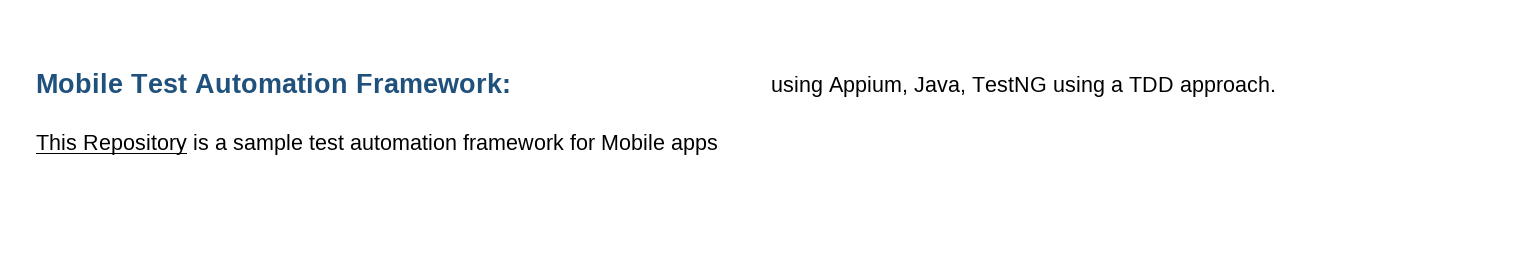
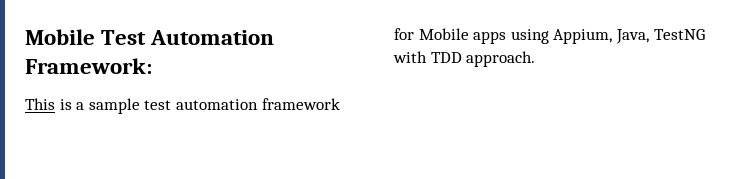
[83,134,187,155] Repository -> (55, 104) none
[1053,76,1123,97] using a -> [393,51,427,63] with

